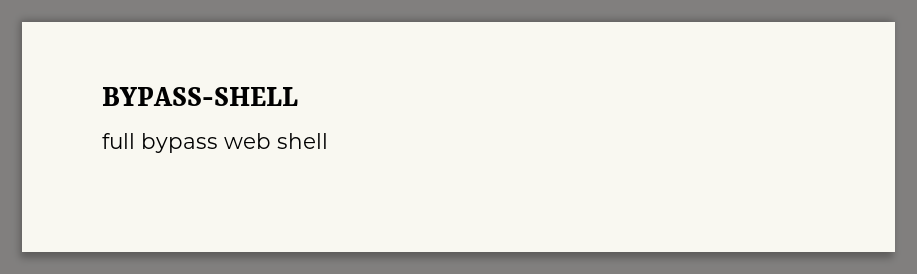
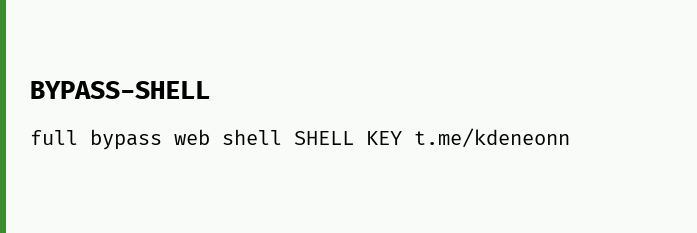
(328, 141) none -> [294,128,570,148] SHELL KEY t.me/kdeneonn

